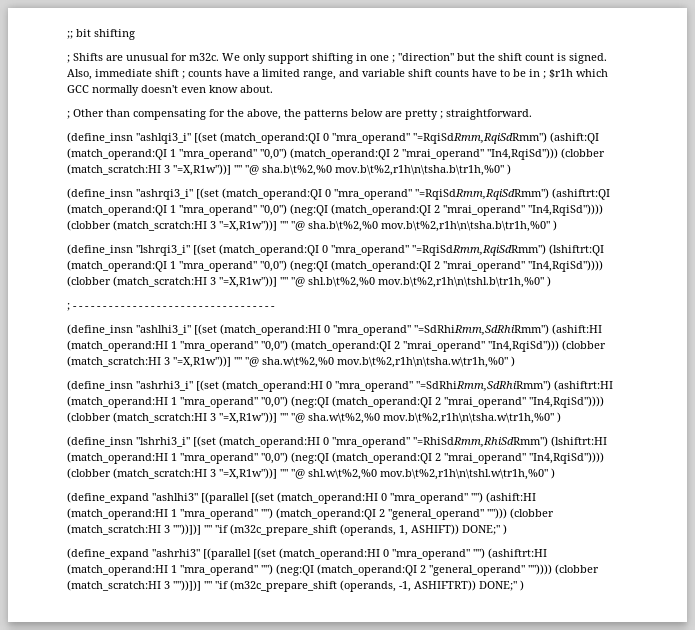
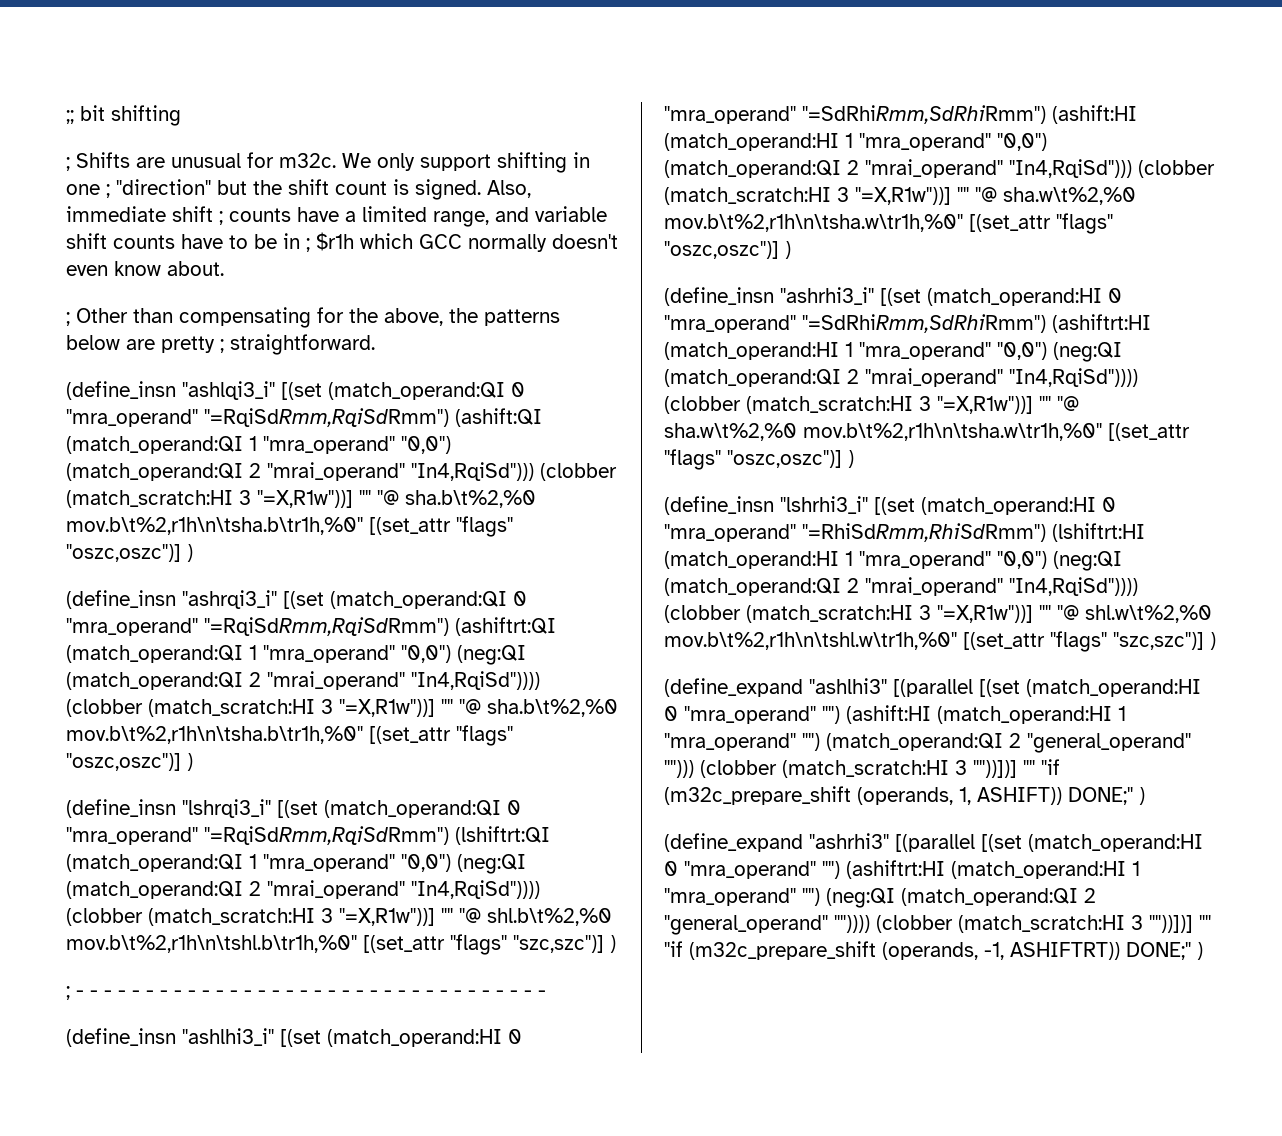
(504, 170) none -> [369,516,513,537] [66,544,181,562] [(set_attr "flags" "oszc,oszc")]
(550, 226) none -> [369,725,513,746] [66,753,181,771] [(set_attr "flags" "oszc,oszc")]
(544, 282) none -> [363,934,604,955] [(set_attr "flags" "szc,szc")]
(508, 362) none -> [969,213,1113,234] [664,241,779,259] [(set_attr "flags" "oszc,oszc")]
(554, 418) none -> [1108,423,1190,441] [664,449,842,470] [(set_attr "flags" "oszc,oszc")]
(548, 474) none -> [963,631,1204,652] [(set_attr "flags" "szc,szc")]

